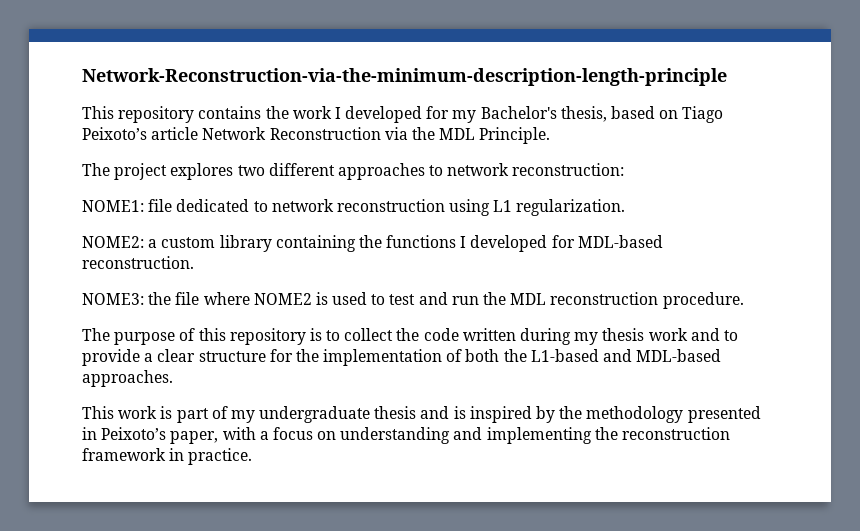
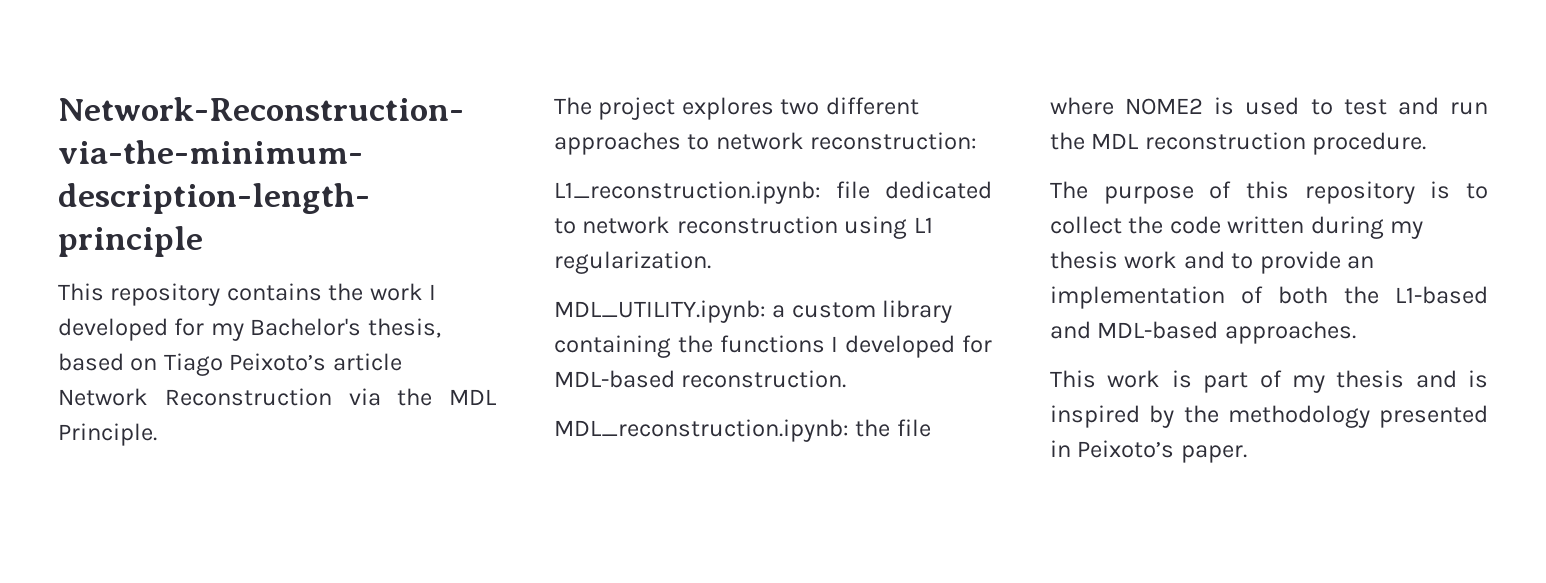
[82,200,144,212] NOME1: -> [554,181,821,204] L1_reconstruction.ipynb:
[82,236,144,248] NOME2: -> [554,300,766,323] MDL_UTILITY.ipynb:
[82,293,144,305] NOME3: -> [554,419,849,442] MDL_reconstruction.ipynb:
[144,349,319,362] a clear structure for the -> [1347,256,1375,269] an
[259,406,371,423] undergraduate -> (1325, 384) none
[170,427,731,444] [82,448,253,465] paper, with a focus on understanding and implementing the reconstruction framework in practice. -> [1180,445,1247,463] paper.

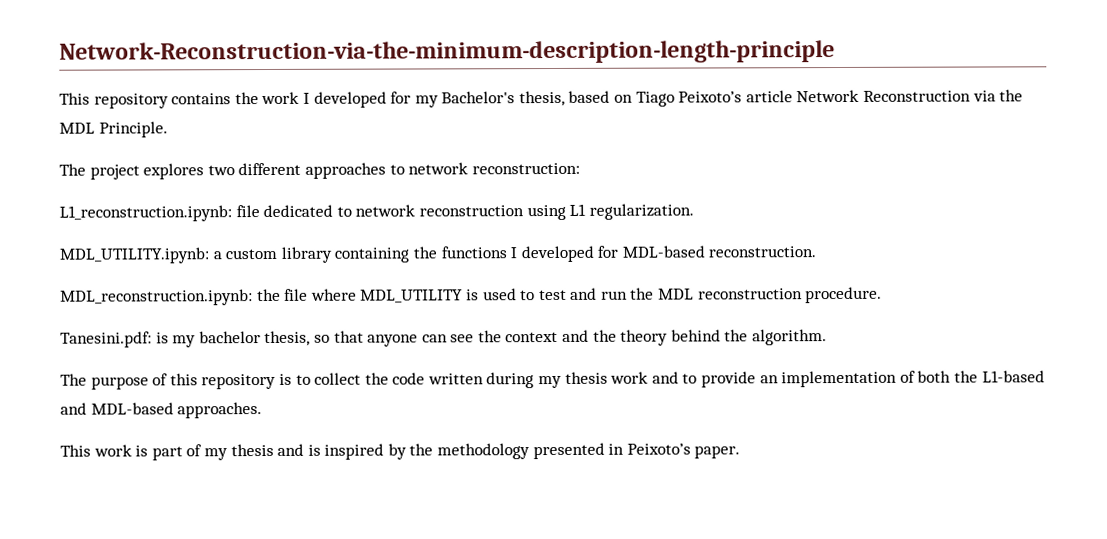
[1125,98,1204,115] NOME2 -> [360,289,464,303] MDL_UTILITY
(1427, 143) none -> [60,329,828,348] // Tanesini.pdf: is my bachelor thesis, so that anyone can see the context and the theory behind the algorithm.

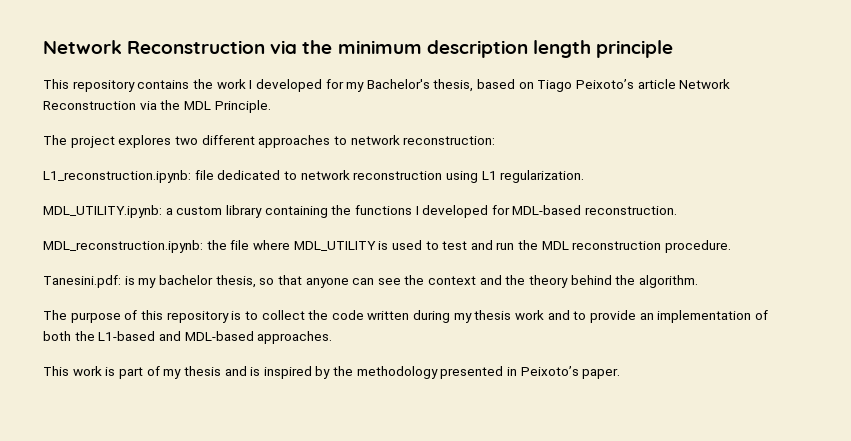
[59,40,835,65] Network-Reconstruction-via-the-minimum-description-length-principle -> [43,40,673,58] Network Reconstruction via the minimum description length principle

